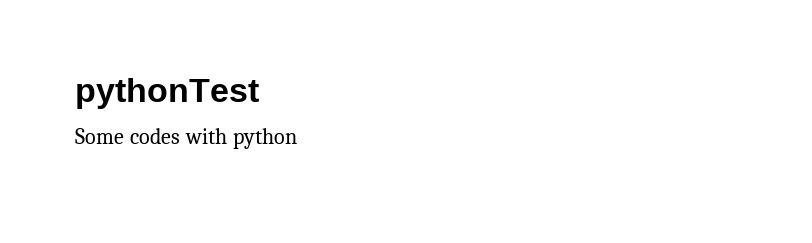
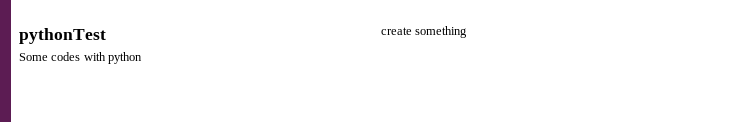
(297, 138) none -> [381,26,468,38] // create something

